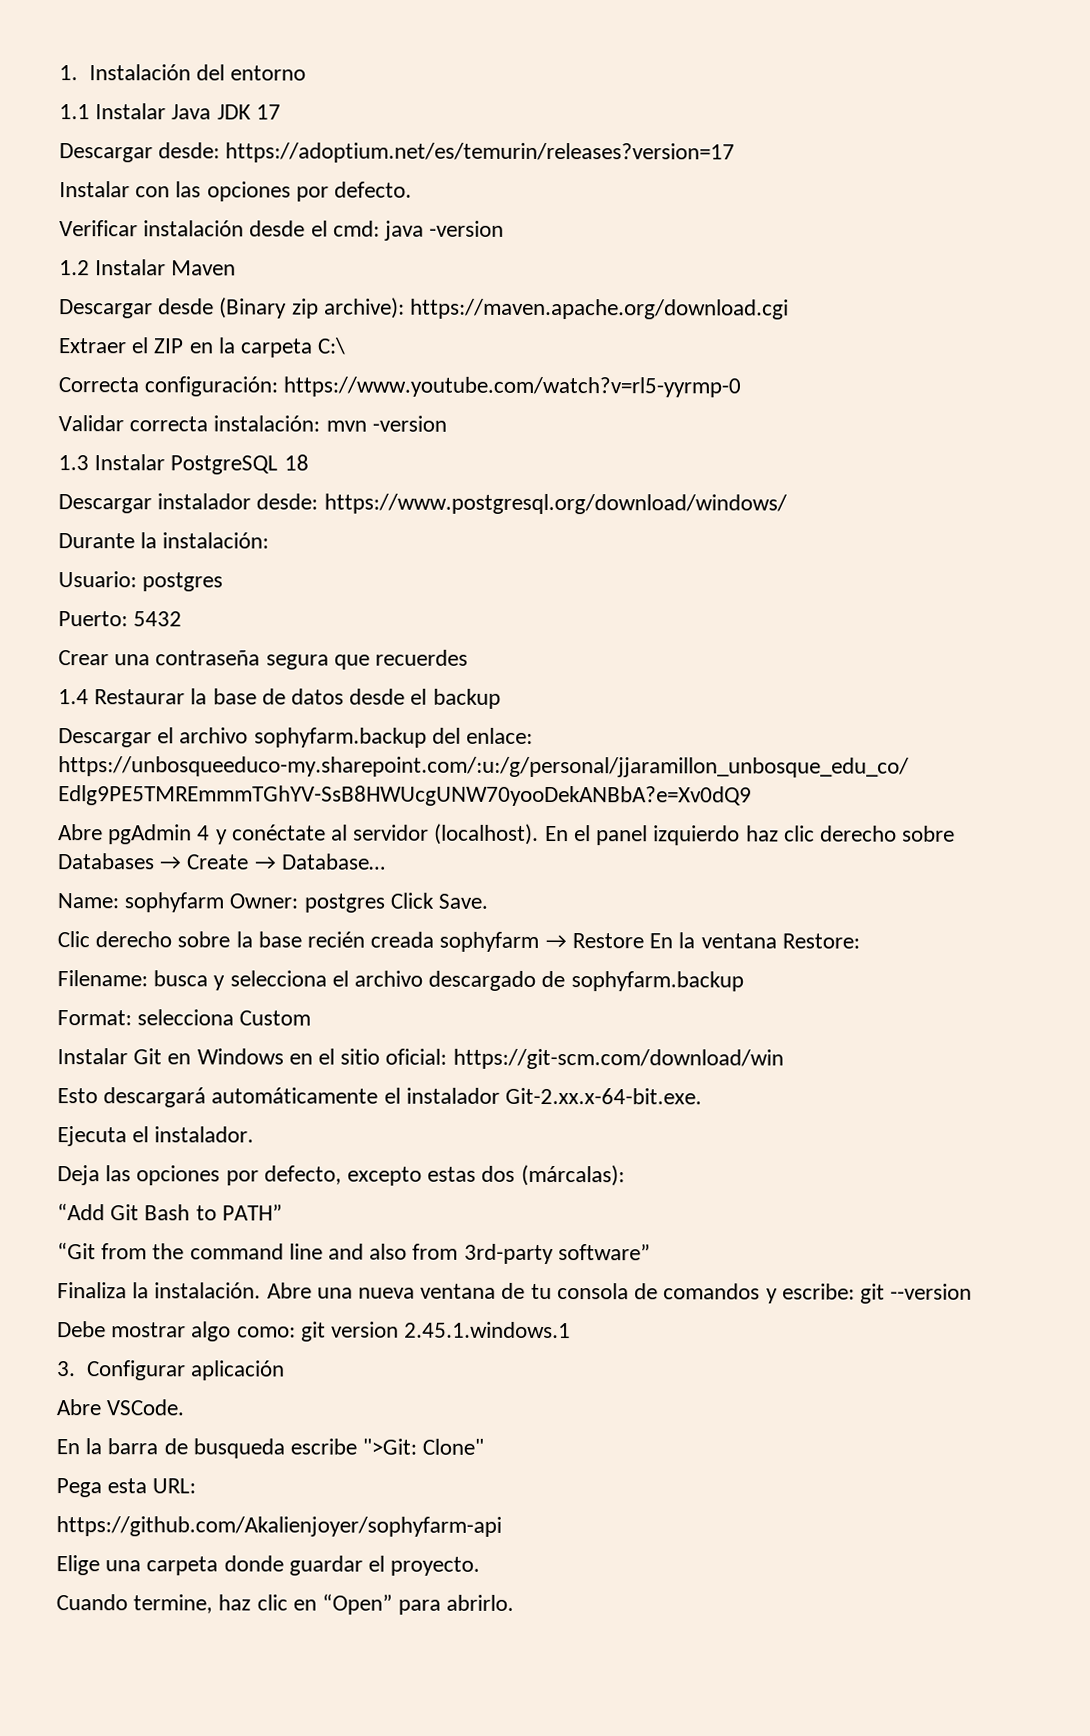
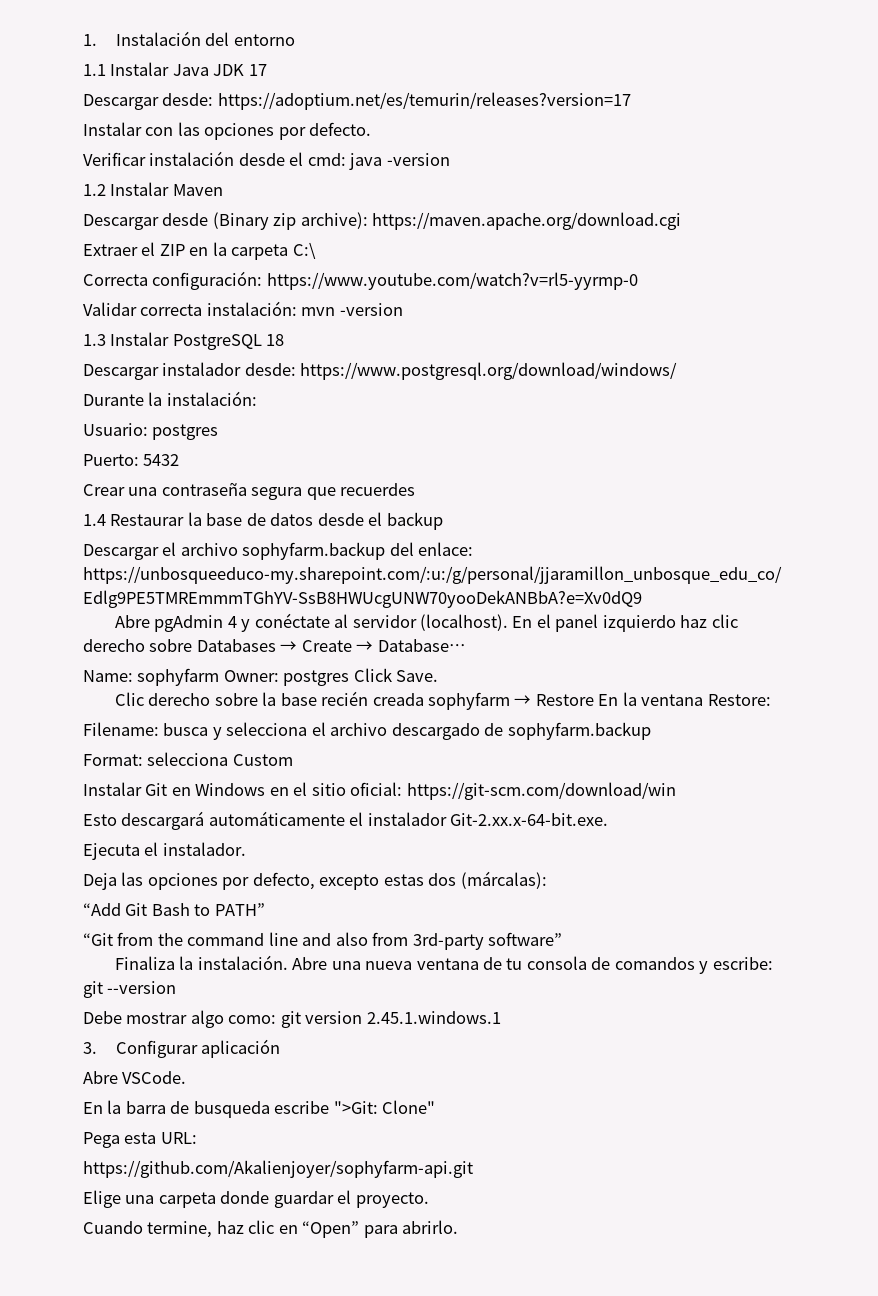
[56,1516,502,1537] https://github.com/Akalienjoyer/sophyfarm-api -> [83,1160,473,1178] https://github.com/Akalienjoyer/sophyfarm-api.git

